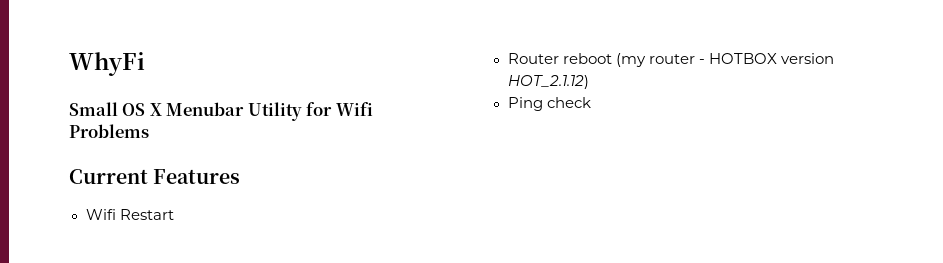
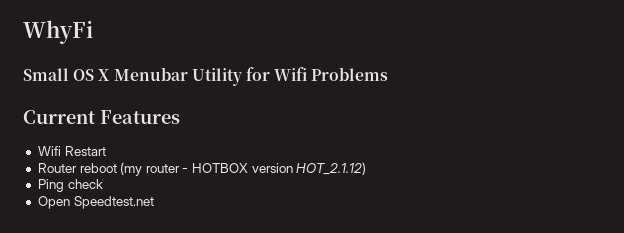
(591, 102) none -> [37,196,154,209] // Open Speedtest.net

